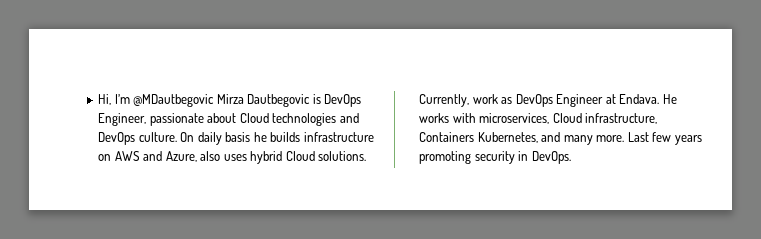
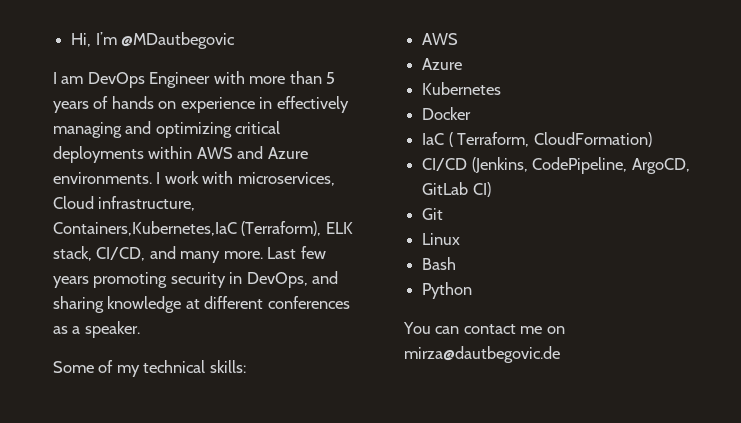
[216,94,362,107] [98,113,359,126] [98,132,374,145] [98,151,367,164] [419,94,677,107] [419,113,658,124] [419,132,538,143] Mirza Dautbegovic is DevOps Engineer, passionate about Cloud technologies and DevOps culture. On daily basis he builds infrastructure on AWS and Azure, also uses hybrid Cloud solutions. Currently, work as DevOps Engineer at Endava. He works with microservices, Cloud infrastructure, Containers Kubernetes, -> [53,71,336,88] [53,96,349,113] [53,121,281,138] [53,146,308,163] [53,171,335,186] [53,196,196,211] [53,221,353,236] [53,246,146,261] // I am DevOps Engineer with more than 5 years of hands on experience in effectively managing and optimizing critical deployments within AWS and Azure environments. I work with microservices, Cloud infrastructure, Containers,Kubernetes,IaC (Terraform), ELK stack, CI/CD,
[531,151,571,164] DevOps. -> [246,271,339,288] [53,296,350,313] [53,321,140,338] [53,360,246,377] [422,33,459,45] [422,58,463,70] [422,82,502,95] [422,107,472,120] [422,132,652,147] [422,157,690,174] [422,182,491,197] [422,208,444,220] [422,233,461,245] [422,257,457,270] [422,282,473,299] [403,322,565,334] [404,346,560,363] DevOps, and sharing knowledge at different conferences as a speaker. // Some of my technical skills: // AWS // Azure // Kubernetes // Docker // IaC ( Terraform, CloudFormation) // CI/CD (Jenkins, CodePipeline, ArgoCD, GitLab CI) // Git // Linux // Bash // Python // You can contact me on mirza@dautbegovic.de

